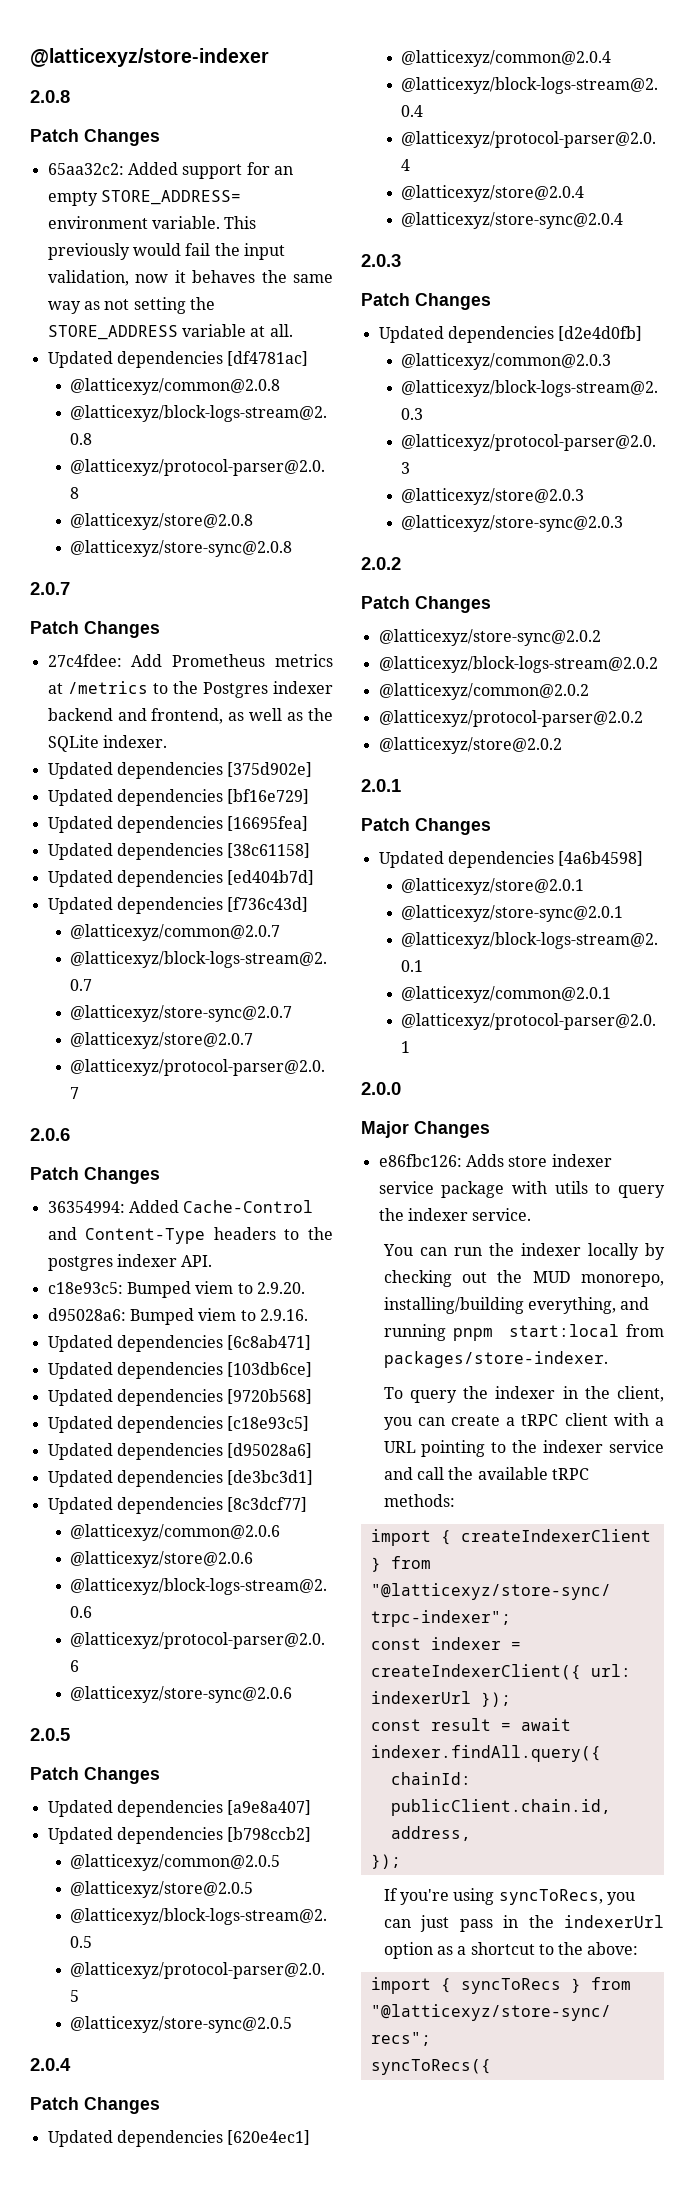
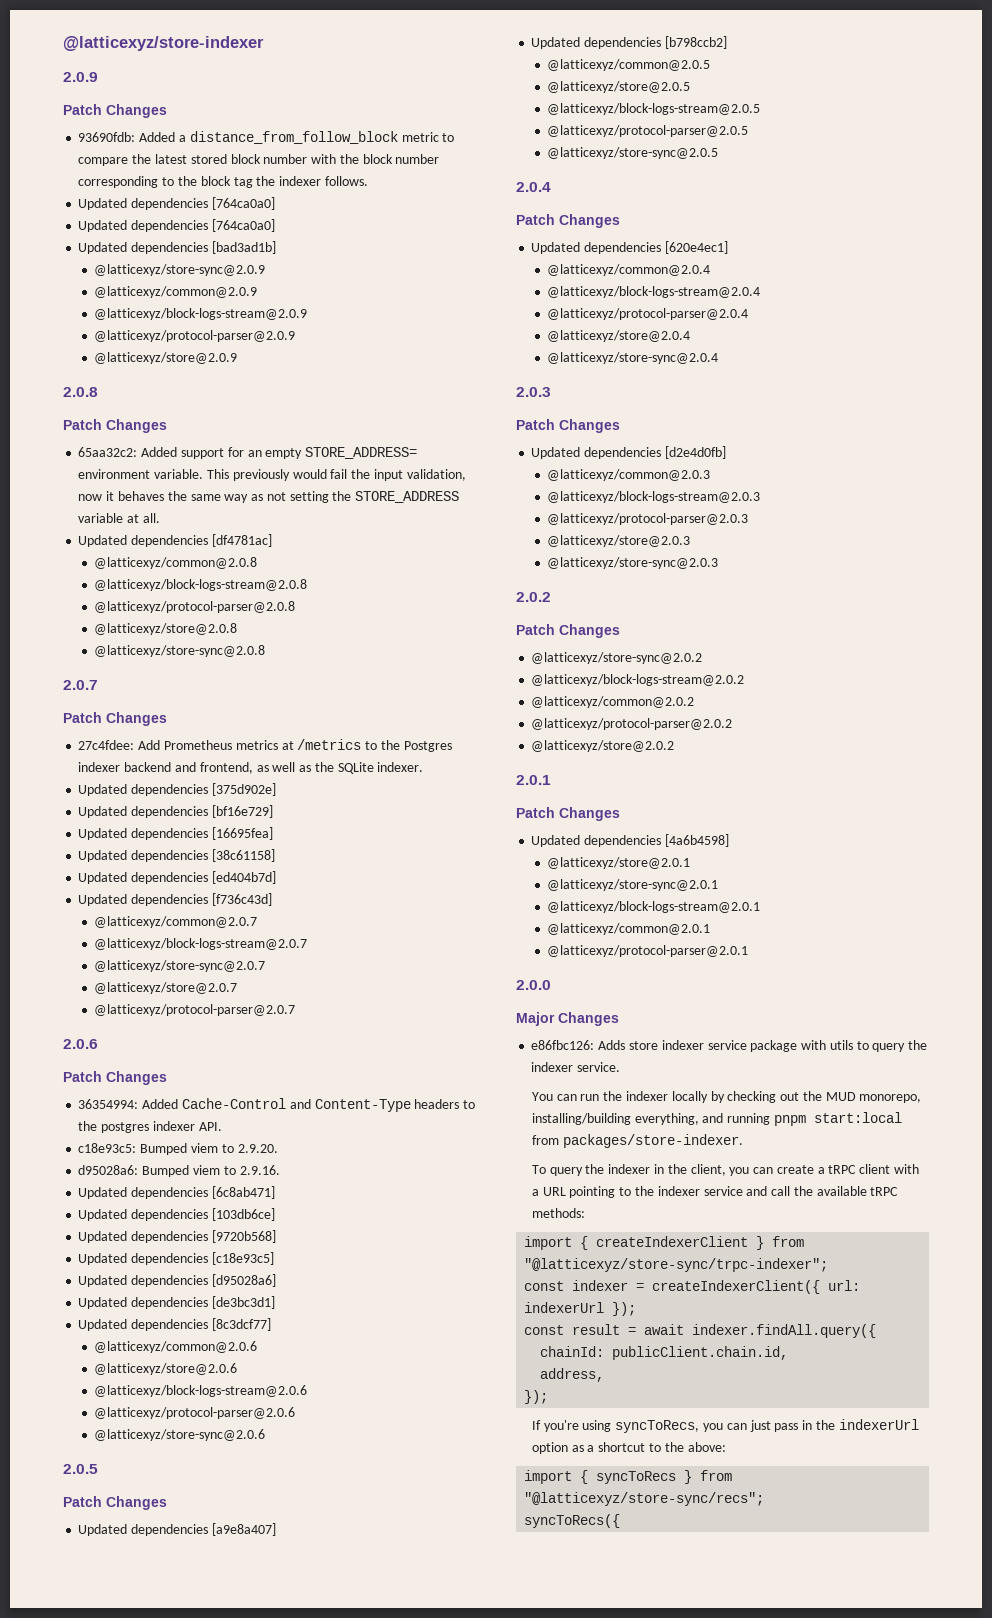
(269, 57) none -> [63,72,98,82] [63,104,167,118] [78,131,455,144] [78,154,440,166] [78,176,368,188] [78,197,275,210] [78,219,275,232] [78,241,276,254] [94,264,266,276] [94,286,258,298] [94,308,308,320] [94,330,296,342] [94,352,238,364] // 2.0.9 // Patch Changes // 93690fdb: Added a distance_from_follow_block metric to compare the latest stored block number with the block number corresponding to the block tag the indexer follows. // Updated dependencies [764ca0a0] // Updated dependencies [764ca0a0] // Updated dependencies [bad3ad1b] // @latticexyz/store-sync@2.0.9 // @latticexyz/common@2.0.9 // @latticexyz/block-logs-stream@2.0.9 // @latticexyz/protocol-parser@2.0.9 // @latticexyz/store@2.0.9

